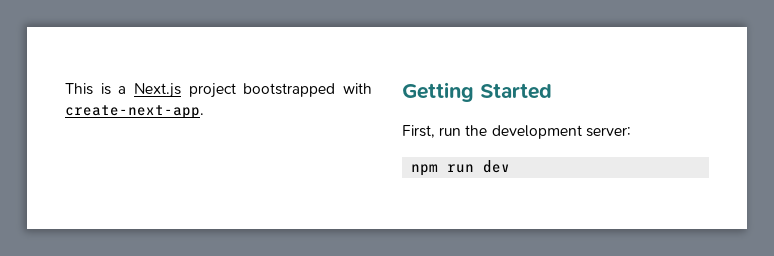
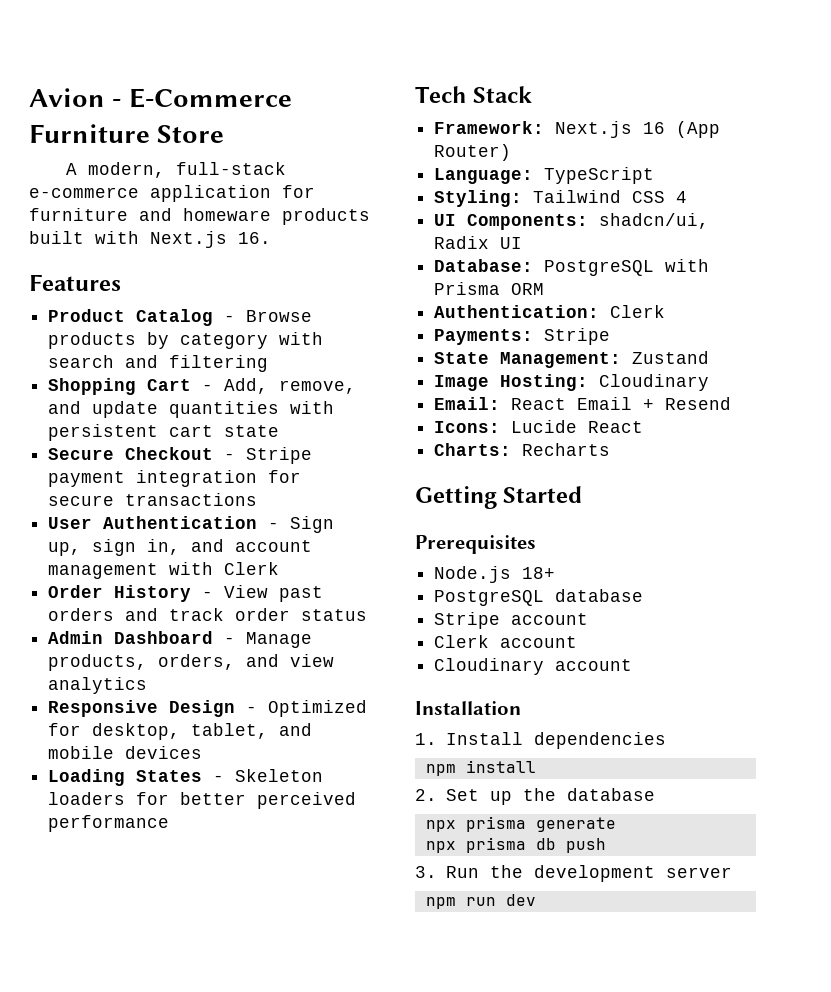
[65,83,372,98] [65,105,204,119] [402,82,552,102] [402,125,462,138] This is a Next.js project bootstrapped with create-next-app. // Getting Started // First, run -> [29,88,292,108] [29,124,225,143] [66,162,287,178] [29,185,315,202] [29,208,370,225] [29,231,271,248] [29,274,121,291] [48,309,313,326] [48,332,324,349] [48,355,269,372] [48,378,357,395] [48,401,335,418] [48,424,280,441] [48,447,313,464] [48,470,302,487] [48,493,258,506] [48,516,335,533] [48,539,313,556] [48,562,280,579] [48,585,324,602] [48,608,368,621] [48,631,313,648] [48,654,335,671] [48,677,148,694] [48,700,368,717] [48,723,313,740] [48,746,203,759] [48,769,324,786] [48,792,357,809] [48,815,170,832] [415,86,533,103] [434,121,721,138] [434,144,512,161] [434,167,655,184] [434,190,688,207] [434,213,710,230] [434,236,523,249] [434,259,710,276] [434,282,545,295] [434,305,666,318] [434,328,611,345] [434,351,710,368] [434,374,710,391] [434,397,732,410] [434,420,644,433] [434,443,611,456] [415,486,583,509] [415,535,536,554] [434,566,556,583] [434,589,644,606] [434,612,589,629] [434,635,578,648] [434,658,633,675] [415,701,521,715] [415,732,666,749] [425,760,536,776] [415,788,655,805] [425,816,616,832] [425,837,606,853] [415,866,479,878] Avion - E-Commerce Furniture Store // A modern, full-stack e-commerce application for furniture and homeware products built with Next.js 16. // Features // Product Catalog - Browse products by category with search and filtering // Shopping Cart - Add, remove, and update quantities with persistent cart state // Secure Checkout - Stripe payment integration for secure transactions // User Authentication - Sign up, sign in, and account management with Clerk // Order History - View past orders and track order status // Admin Dashboard - Manage products, orders, and view analytics // Responsive Design - Optimized for desktop, tablet, and mobile devices // Loading States - Skeleton loaders for better perceived performance // Tech Stack // Framework: Next.js 16 (App Router) // Language: TypeScript // Styling: Tailwind CSS 4 // UI Components: shadcn/ui, Radix UI // Database: PostgreSQL with Prisma ORM // Authentication: Clerk // Payments: Stripe // State Management: Zustand // Image Hosting: Cloudinary // Email: React Email + Resend // Icons: Lucide React // Charts: Recharts // Getting Started // Prerequisites // Node.js 18+ // PostgreSQL database // Stripe account // Clerk account // Cloudinary account // Installation // 1. Install dependencies // npm install // 2. Set up the database // npx prisma generate // npx prisma db push // 3. Run
[585,127,631,137] server: -> [665,867,732,878] server

